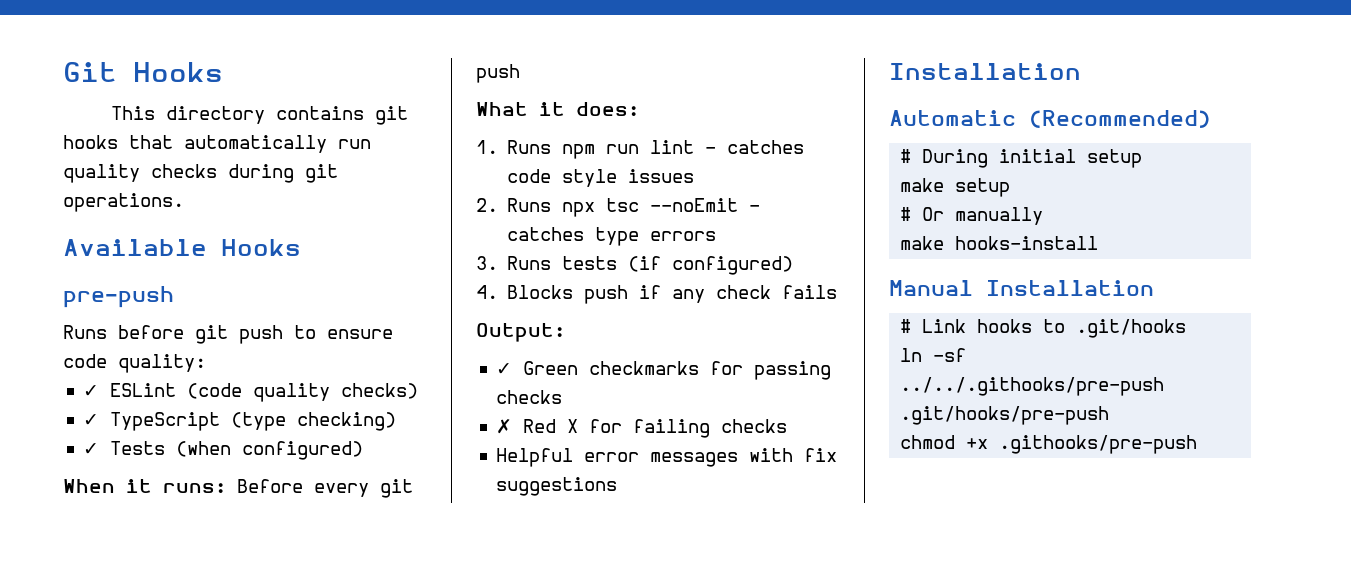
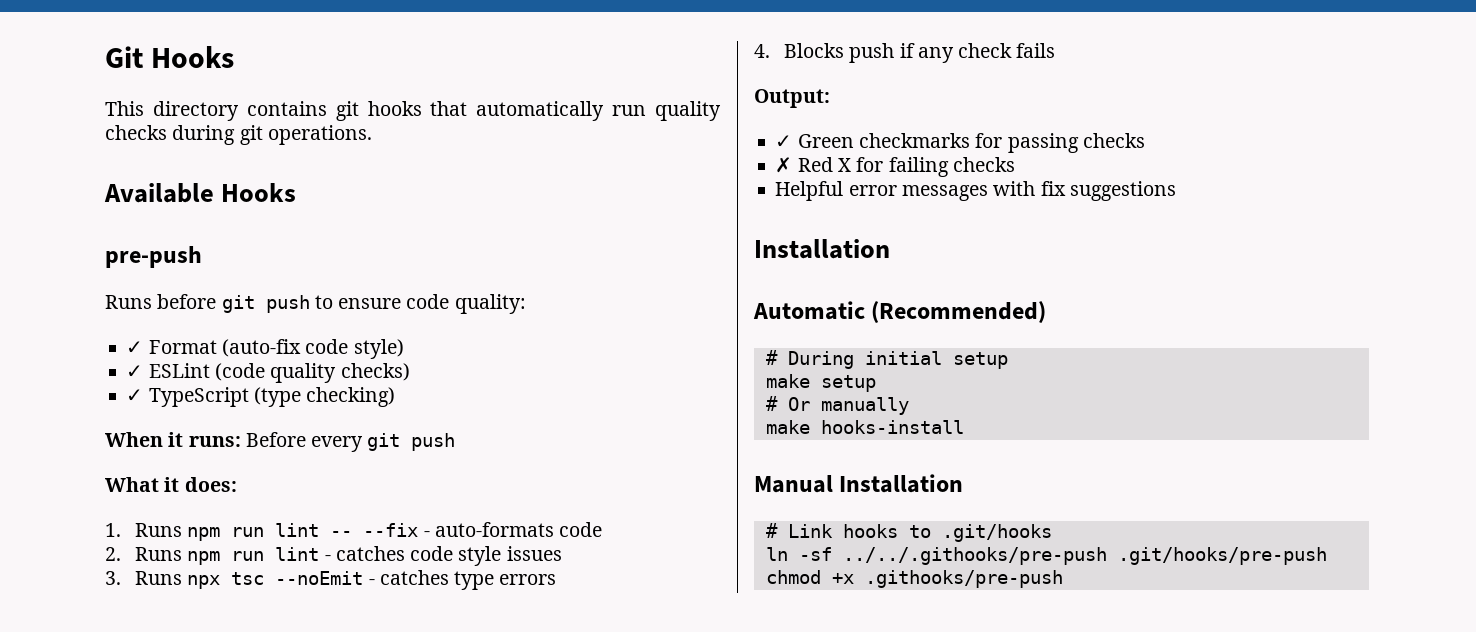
(206, 363) none -> [126,339,404,359] // ✓ Format (auto-fix code style)
[83,441,364,460] // ✓ Tests (when configured) -> (396, 397) none
(695, 147) none -> [330,522,603,537] [105,547,320,565] -- --fix - auto-formats code // 2. Runs npm run lint
[476,198,498,212] 2. -> [105,571,121,585] 3.
[476,256,794,275] // 3. Runs tests (if configured) -> (557, 579) none

